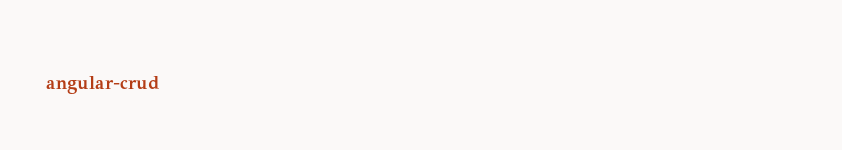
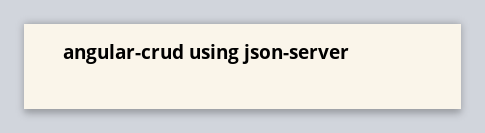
(160, 85) none -> [189,44,349,64] using json-server

